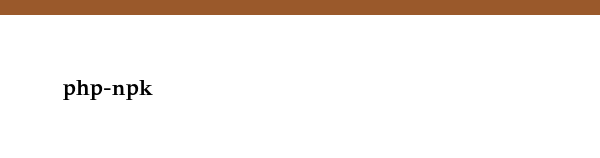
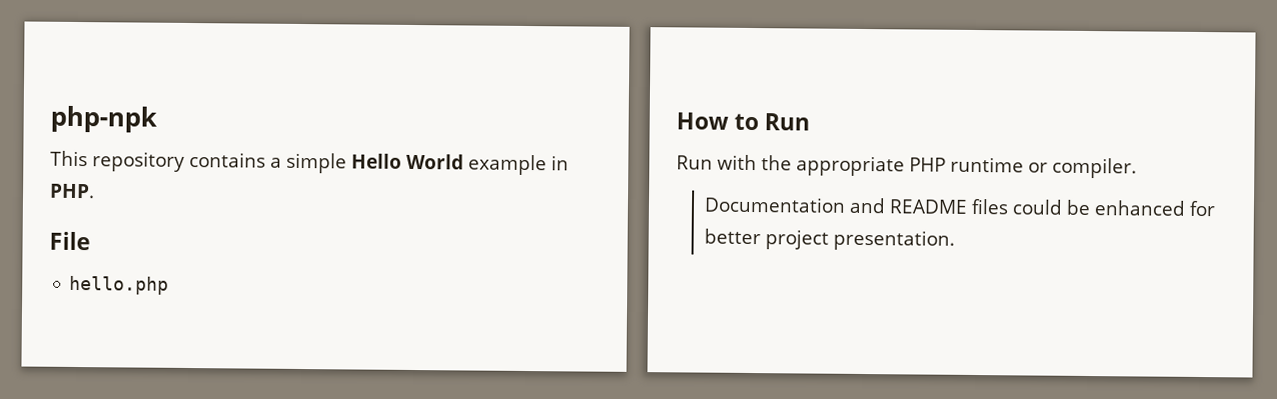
(153, 90) none -> [50,150,569,176] [49,183,95,199] [49,231,91,251] [69,275,170,295] [676,112,811,131] [676,154,1137,179] [703,196,1216,217] [703,228,955,251] // This repository contains a simple Hello World example in PHP. // File // hello.php // How to Run // Run with the appropriate PHP runtime or compiler. // Documentation and README files could be enhanced for better project presentation.

